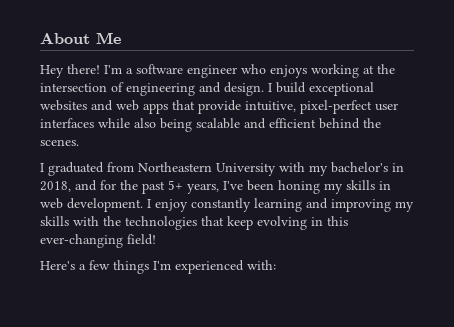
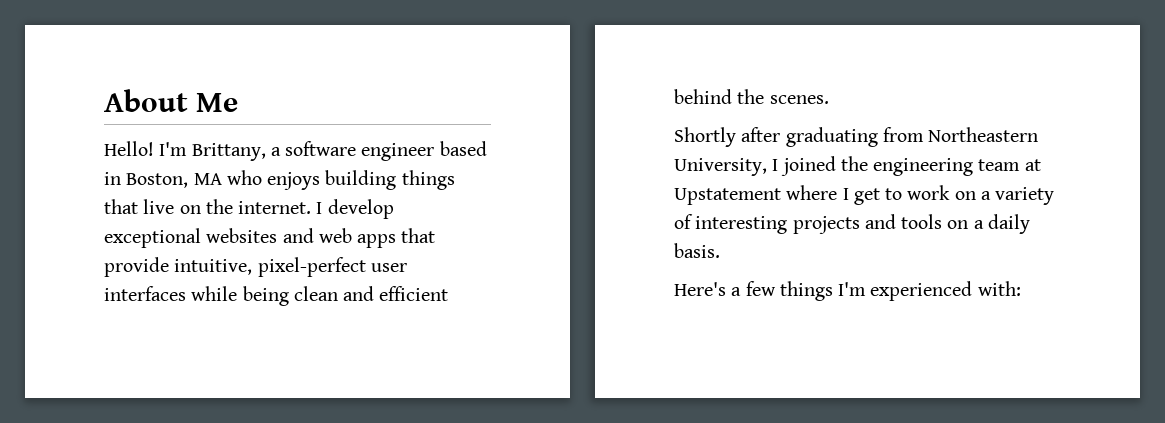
[40,64,395,78] [40,82,306,96] Hey there! I'm a software engineer who enjoys working at the intersection of engineering and design. I build -> [104,141,487,161] [104,170,455,190] [104,199,394,219] Hello! I'm Brittany, a software engineer based in Boston, MA who enjoys building things that live on the internet. I develop
[134,118,240,132] also being scalable -> [242,286,338,306] being clean
[40,162,404,176] [40,180,391,194] [40,198,414,212] [40,216,348,230] [40,234,156,248] I graduated from Northeastern University with my bachelor's in 2018, and for the past 5+ years, I've been honing my skills in web development. I enjoy constantly learning and improving my skills with the technologies that keep evolving in this ever-changing field! -> [674,127,1039,147] [674,156,1041,176] [674,185,1055,205] [674,214,1030,234] [674,243,720,258] Shortly after graduating from Northeastern University, I joined the engineering team at Upstatement where I get to work on a variety of interesting projects and tools on a daily basis.

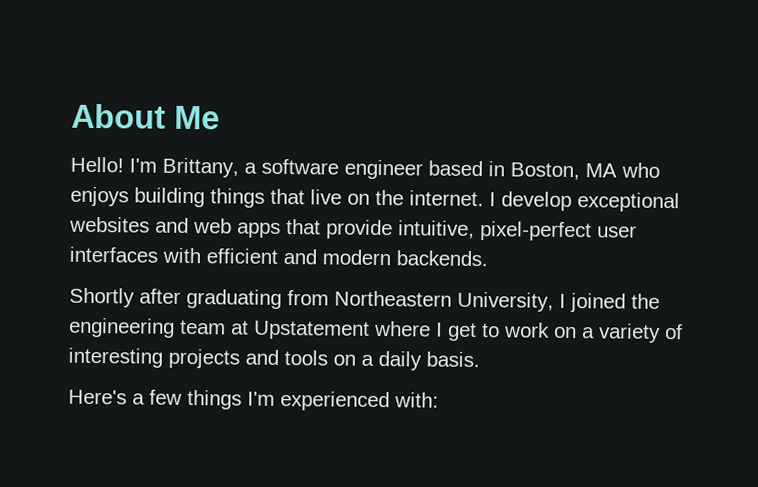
[191,286,449,306] [674,89,829,104] while being clean and efficient behind the scenes. -> [162,247,488,267] with efficient and modern backends.

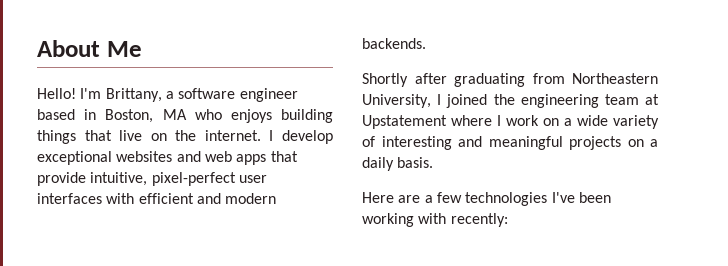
[447,322,500,342] get to -> (501, 120) none
(595, 333) none -> [577,115,608,126] wide
[168,348,328,369] projects and tools -> [458,136,621,150] and meaningful projects
[68,389,439,412] Here's a few things I'm experienced with: -> [362,192,611,206] [362,213,508,227] Here are a few technologies I've been working with recently:

